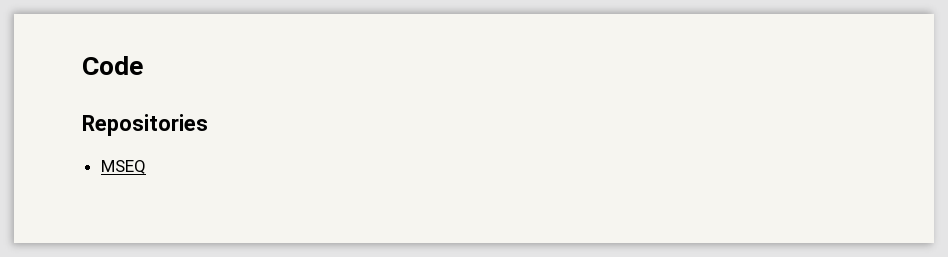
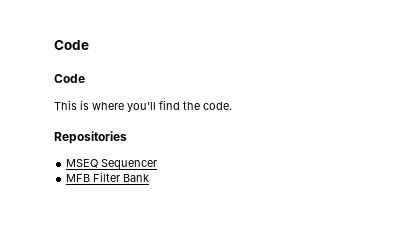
[82,56,143,75] [82,114,208,136] [100,160,146,174] Code // Repositories // MSEQ -> [54,40,89,50] [54,74,85,83] [54,100,232,112] [54,131,127,144] [66,159,158,170] [66,172,150,182] Code // Code // This is where you'll find the code. // Repositories // MSEQ Sequencer // MFB Filter Bank

